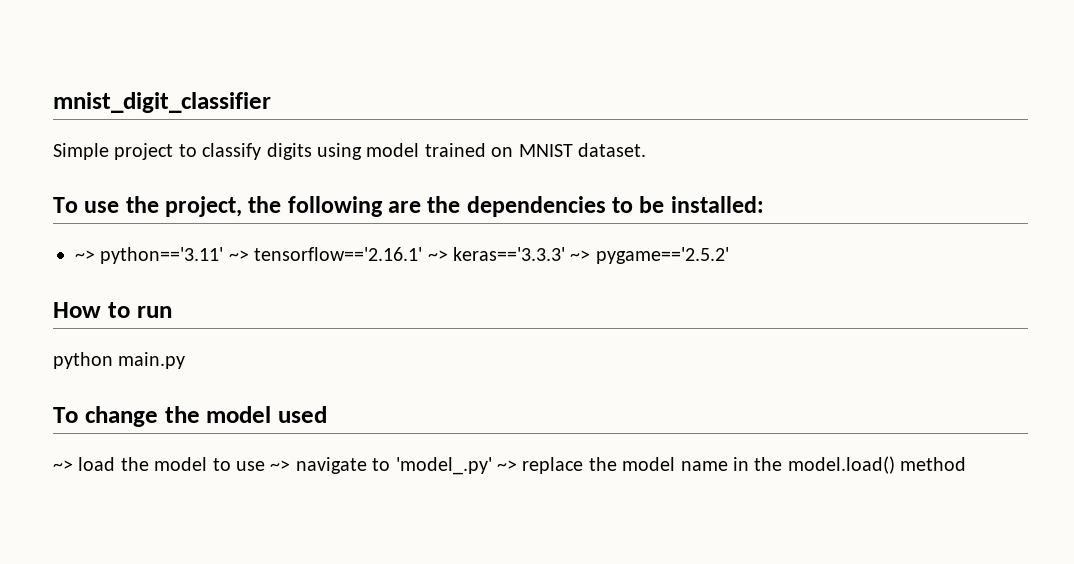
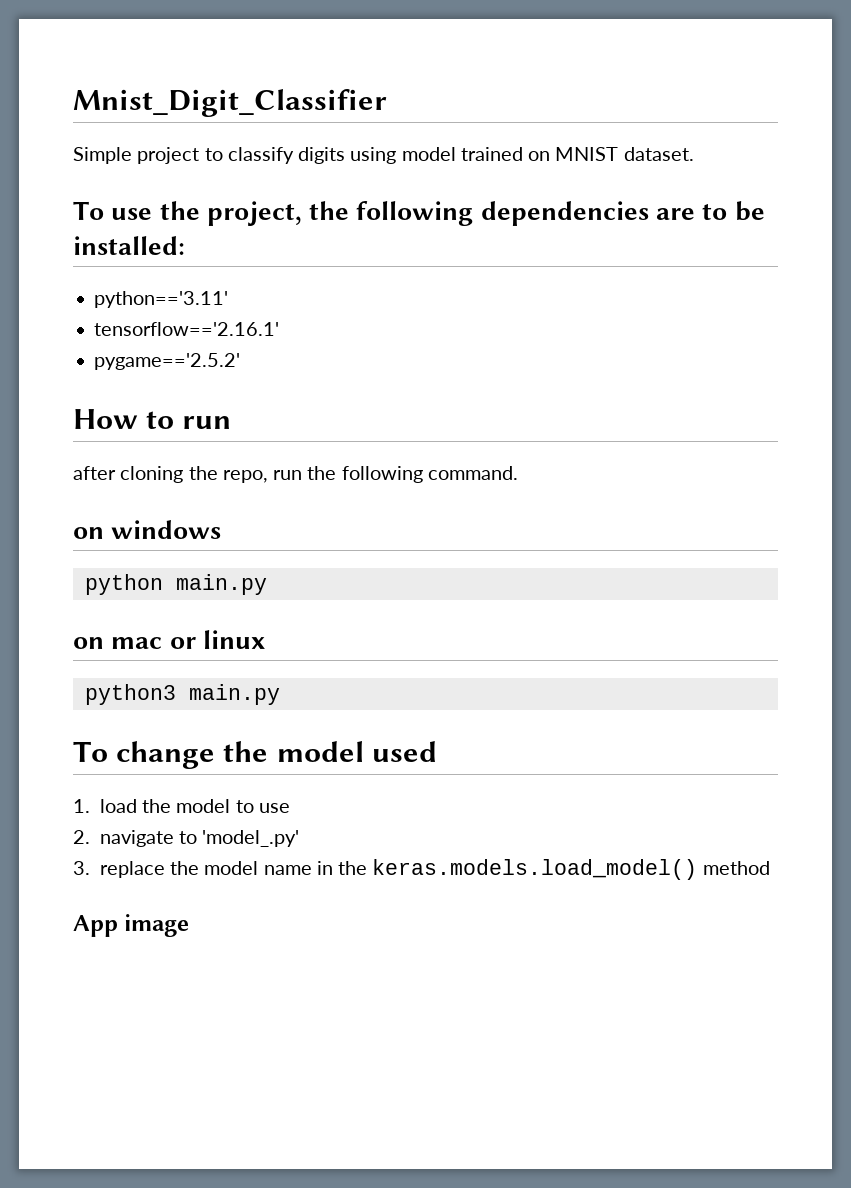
[53,92,271,113] mnist_digit_classifier -> [73,89,387,117] Mnist_Digit_Classifier
[388,196,606,217] are the dependencies -> [480,201,696,226] dependencies are
[75,250,95,261] ~> -> (185, 245) none
[228,250,249,261] ~> -> (229, 299) //
[427,247,591,261] ~> keras=='3.3.3' ~> -> (280, 329) //
[53,352,113,369] python -> [73,466,518,483] [73,520,222,539] [84,574,267,595] [73,630,265,649] [84,684,176,705] after cloning the repo, run the following command. // on windows // python main.py // on mac or linux // python3
[53,460,73,471] ~> -> [73,799,90,813] 1.
[270,460,291,471] ~> -> [73,830,90,844] // 2.
[496,460,517,471] ~> -> [73,861,90,875] // 3.
[787,456,895,474] model.load() -> [372,859,698,880] keras.models.load_model()
(967, 464) none -> [73,914,190,937] // App image

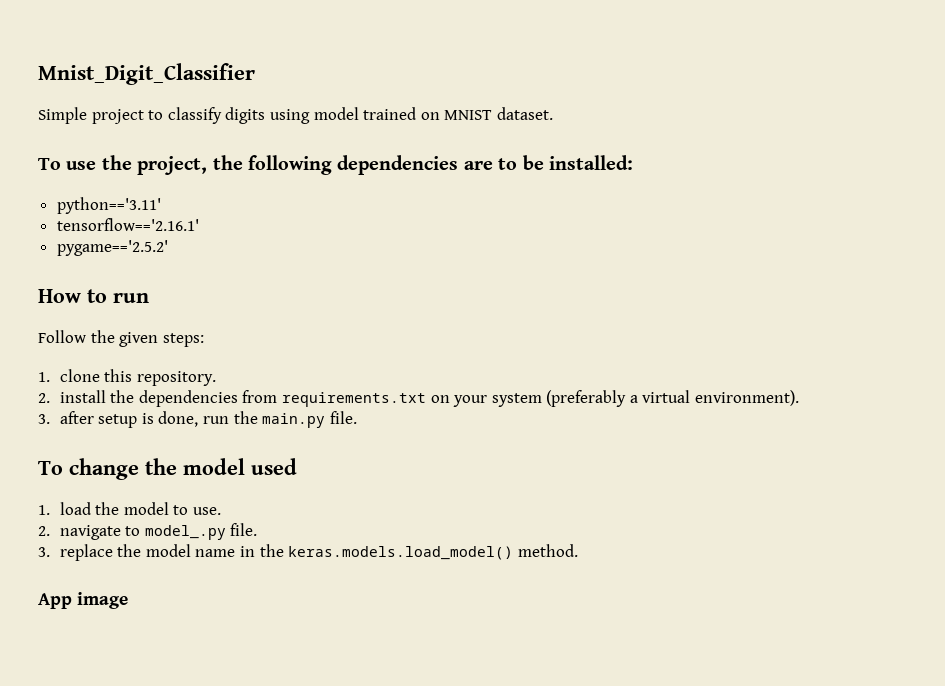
[73,466,518,483] [73,520,222,539] [84,574,267,595] [73,630,265,649] [84,684,280,705] after cloning the repo, run the following command. // on windows // python main.py // on mac or linux // python3 main.py -> [38,330,204,347] [38,369,216,386] [38,390,800,407] [38,411,357,428] Follow the given steps: // 1. clone this repository. // 2. install the dependencies from requirements.txt on your system (preferably a virtual environment). // 3. after setup is done, run the main.py file.
[258,803,290,813] use -> [192,507,221,515] use.
[202,830,300,847] 'model_.py' -> [144,523,258,540] model_.py file.
[702,861,770,875] method -> [517,544,578,557] method.

